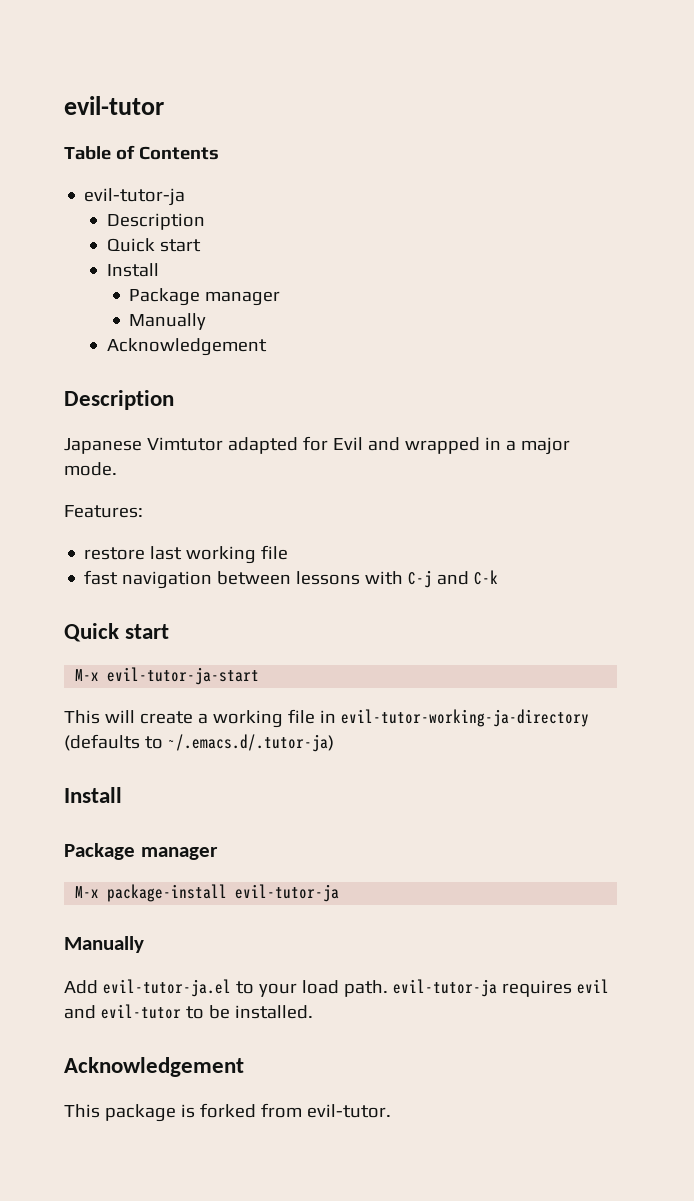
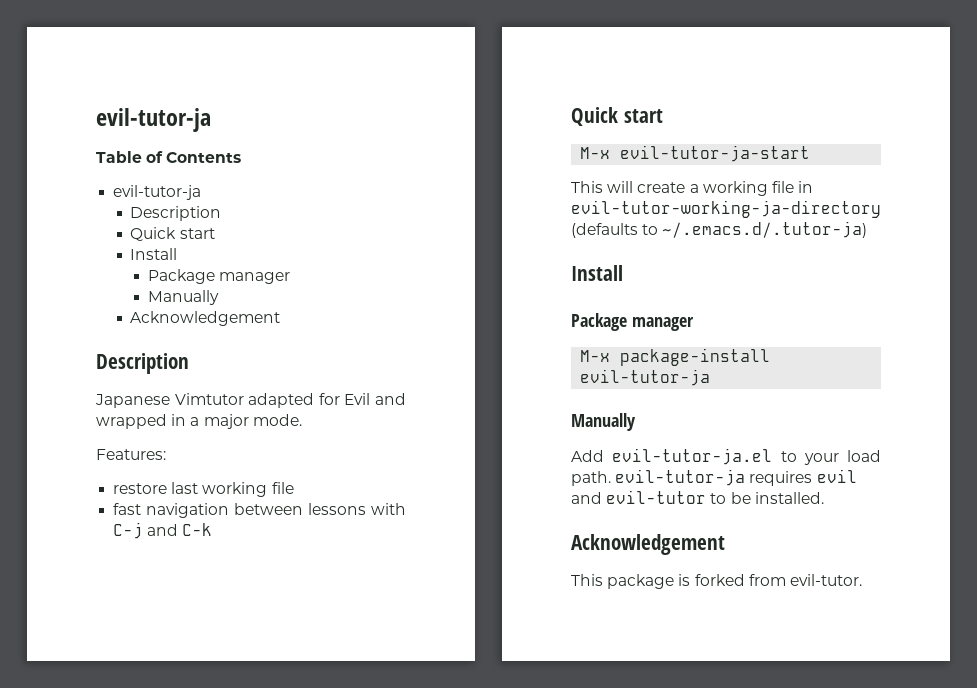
[64,96,164,115] evil-tutor -> [96,108,211,132] evil-tutor-ja

